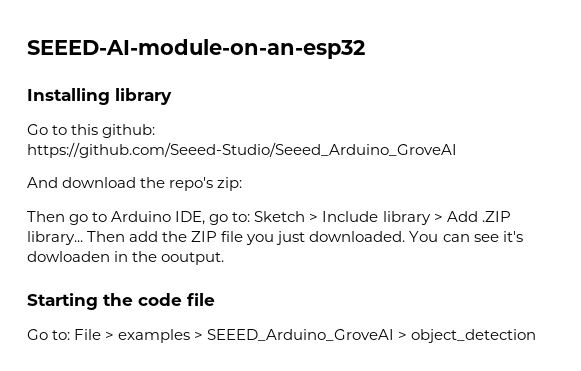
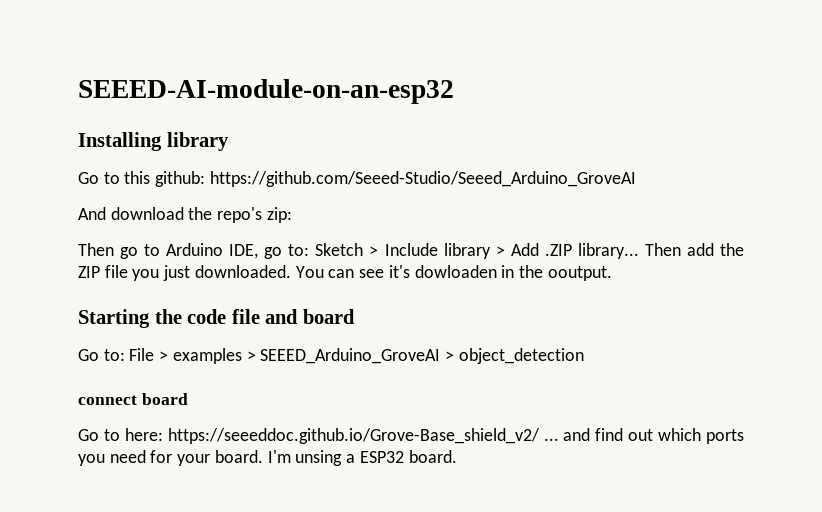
(215, 299) none -> [265,309,355,324] and board
(537, 336) none -> [78,393,188,405] [78,428,744,444] [78,450,457,466] // connect board // Go to here: https://seeeddoc.github.io/Grove-Base_shield_v2/ ... and find out which ports you need for your board. I'm unsing a ESP32 board.

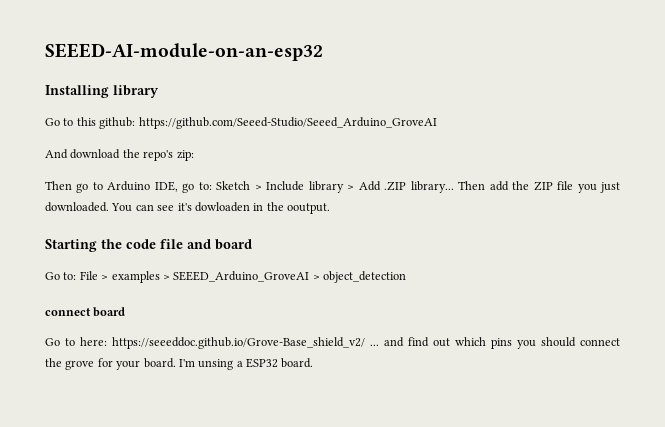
[706,429,744,444] [78,450,146,466] ports you need -> [491,337,620,349] [45,358,95,370] pins you should connect the grove

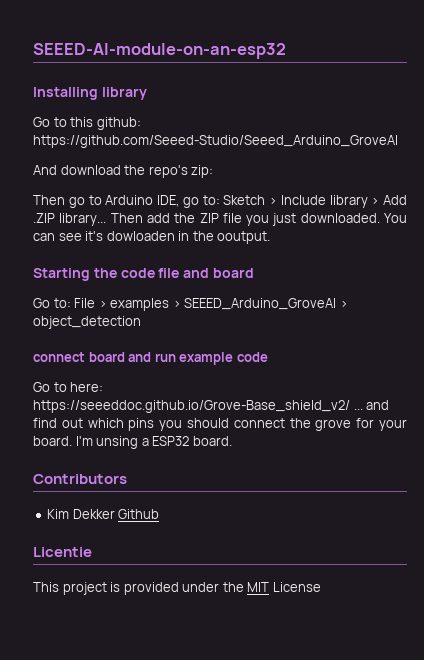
(126, 312) none -> [128,352,268,365] and run example code
(314, 363) none -> [33,474,127,484] [47,509,160,519] [33,547,92,557] [33,582,321,595] // Contributors // Kim Dekker Github // Licentie // This project is provided under the MIT License

